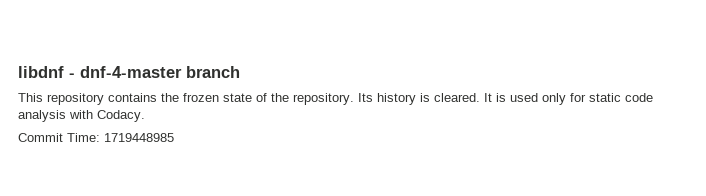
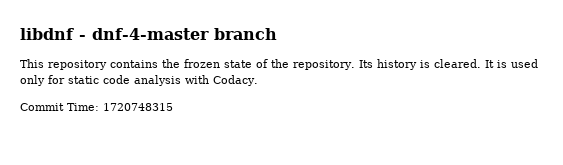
[104,133,174,142] 1719448985 -> [103,103,173,111] 1720748315

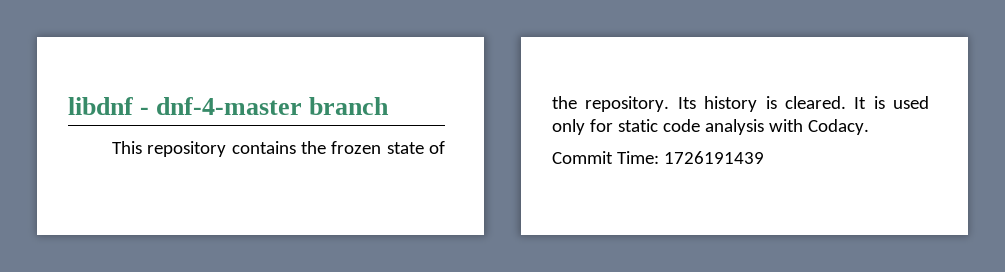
[103,103,173,111] 1720748315 -> [663,151,764,164] 1726191439

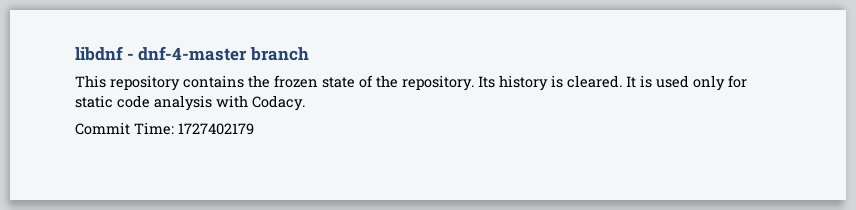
[663,151,764,164] 1726191439 -> [178,123,254,135] 1727402179

